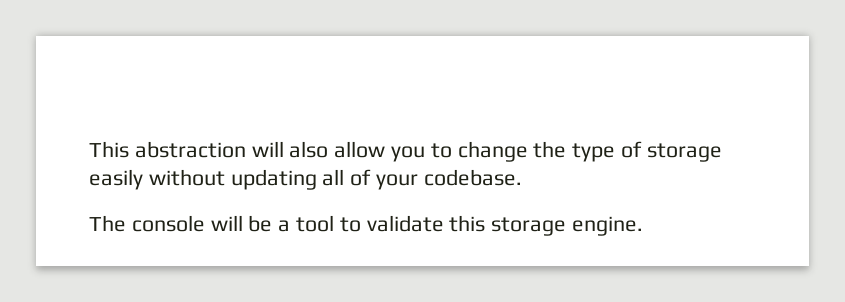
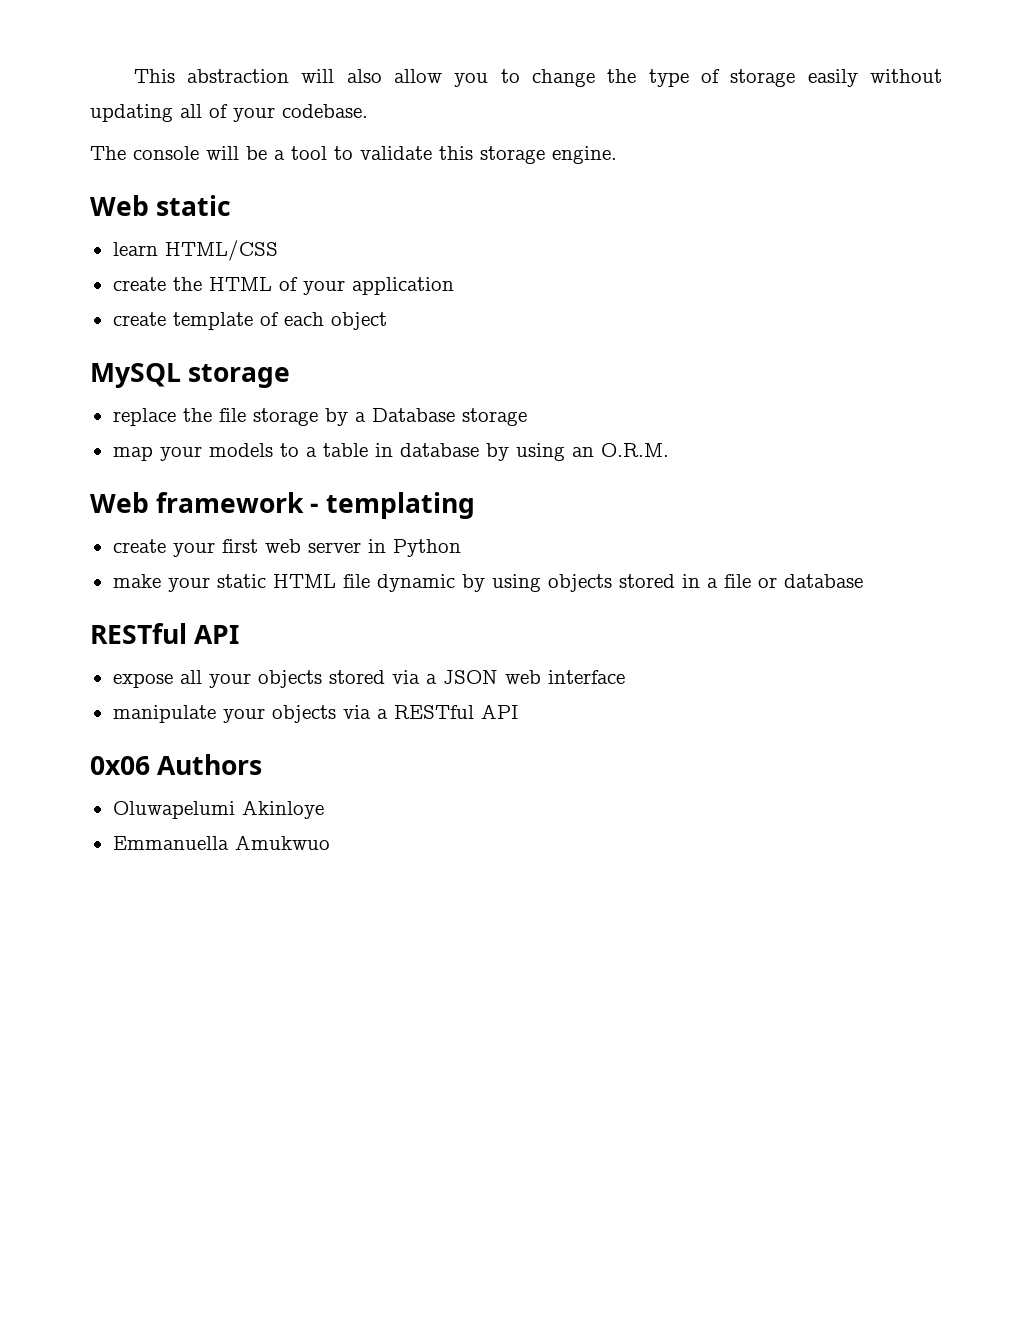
(644, 226) none -> [90,195,232,216] [112,240,278,261] [112,277,454,295] [112,312,387,330] [90,363,291,388] [112,408,527,426] [112,443,669,461] [90,492,476,519] [112,539,461,557] [112,574,863,592] [90,623,240,644] [112,670,625,688] [112,704,518,723] [90,754,263,775] [112,800,324,819] [112,835,330,850] // Web static // learn HTML/CSS // create the HTML of your application // create template of each object // MySQL storage // replace the file storage by a Database storage // map your models to a table in database by using an O.R.M. // Web framework - templating // create your first web server in Python // make your static HTML file dynamic by using objects stored in a file or database // RESTful API // expose all your objects stored via a JSON web interface // manipulate your objects via a RESTful API // 0x06 Authors // Oluwapelumi Akinloye // Emmanuella Amukwuo

